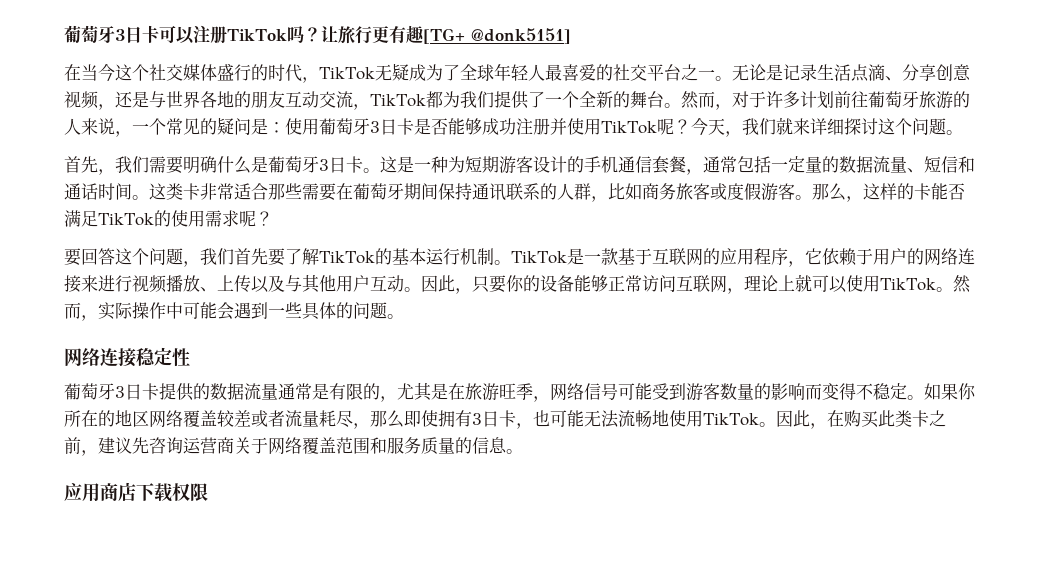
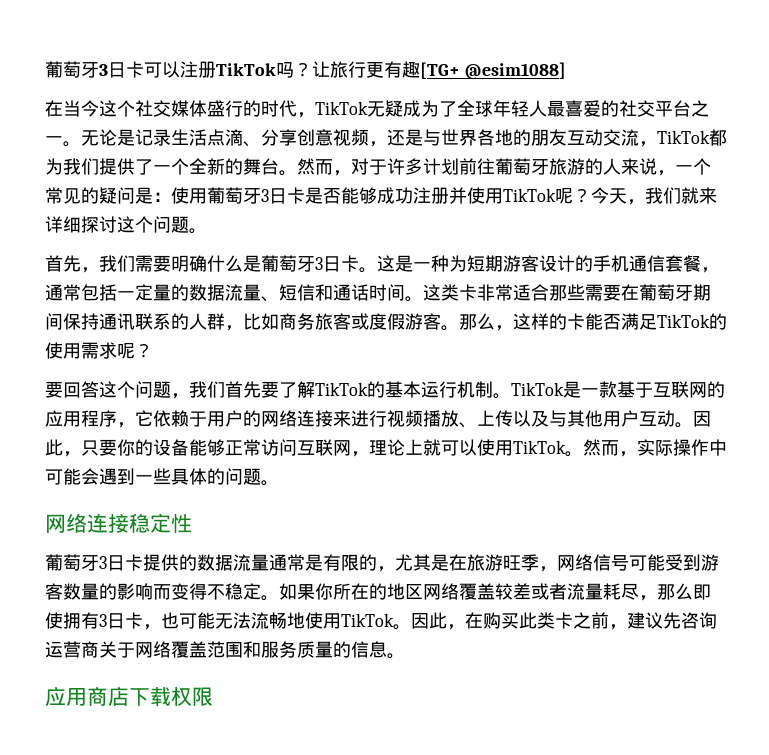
[470,28,571,44] @donk5151] -> [464,62,566,80] @esim1088]

